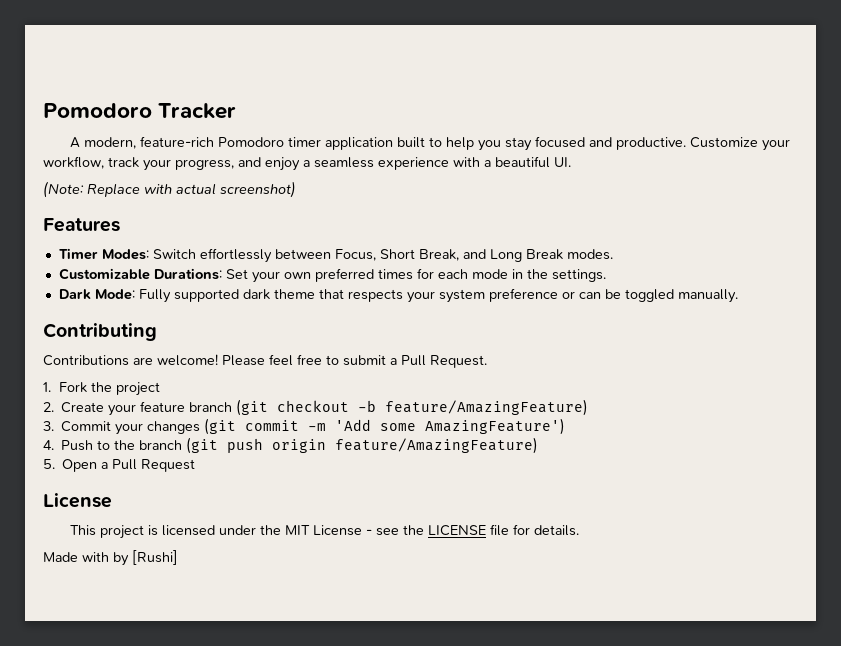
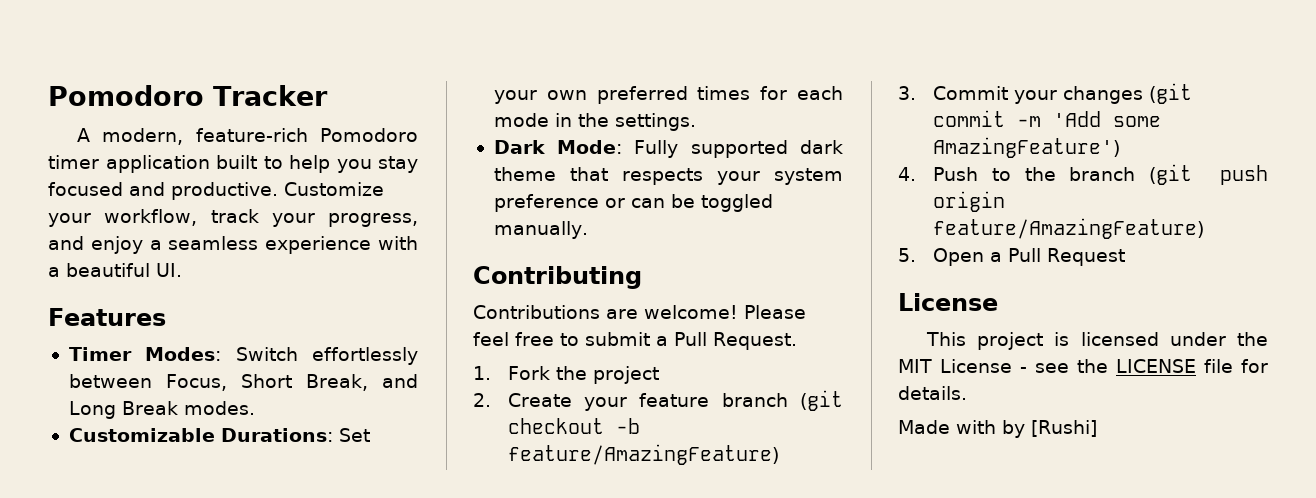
[43,181,296,198] // (Note: Replace with actual screenshot) -> (182, 270) none

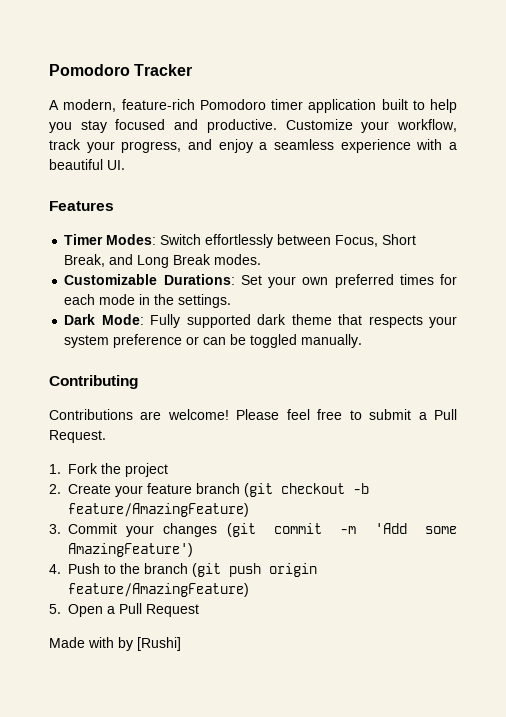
[898,293,998,311] [925,332,1268,350] [898,359,1268,373] [898,386,967,400] // License // This project is licensed under the MIT License - see the LICENSE file for details. -> (200, 610) none

